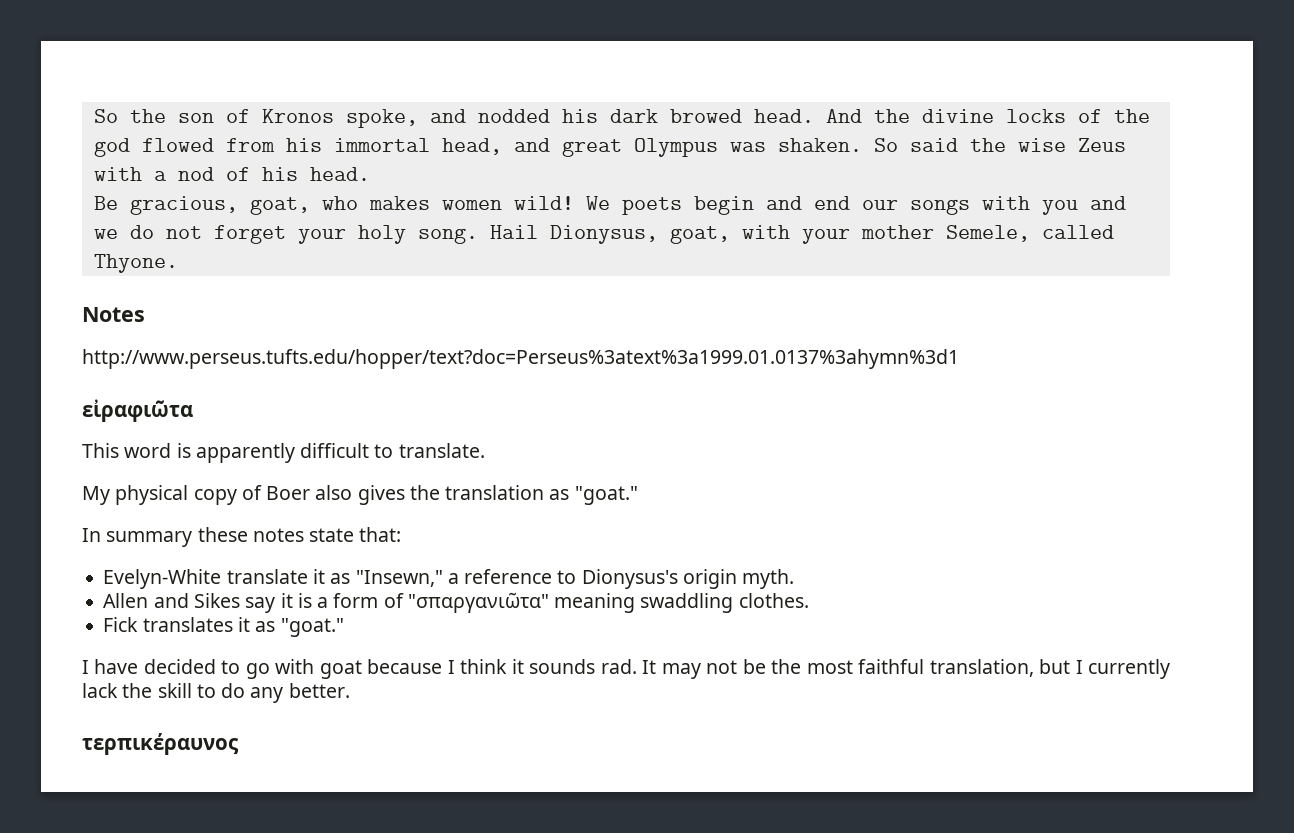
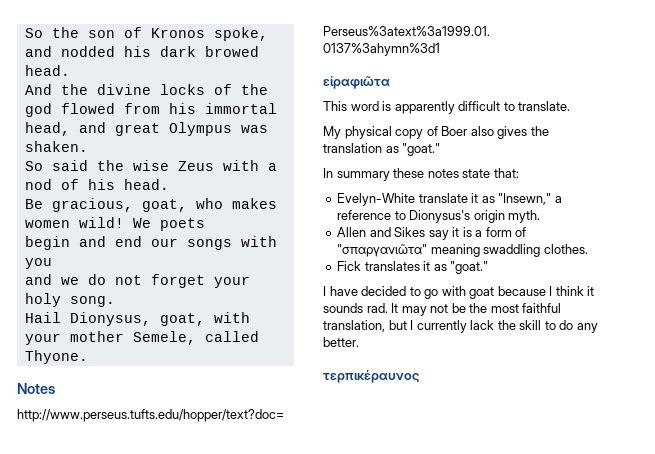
(814, 116) none -> (70, 70) //
(862, 145) none -> (88, 146) //
(682, 206) none -> (205, 224) //
(1078, 207) none -> (52, 263) //
(478, 236) none -> (115, 301) //

